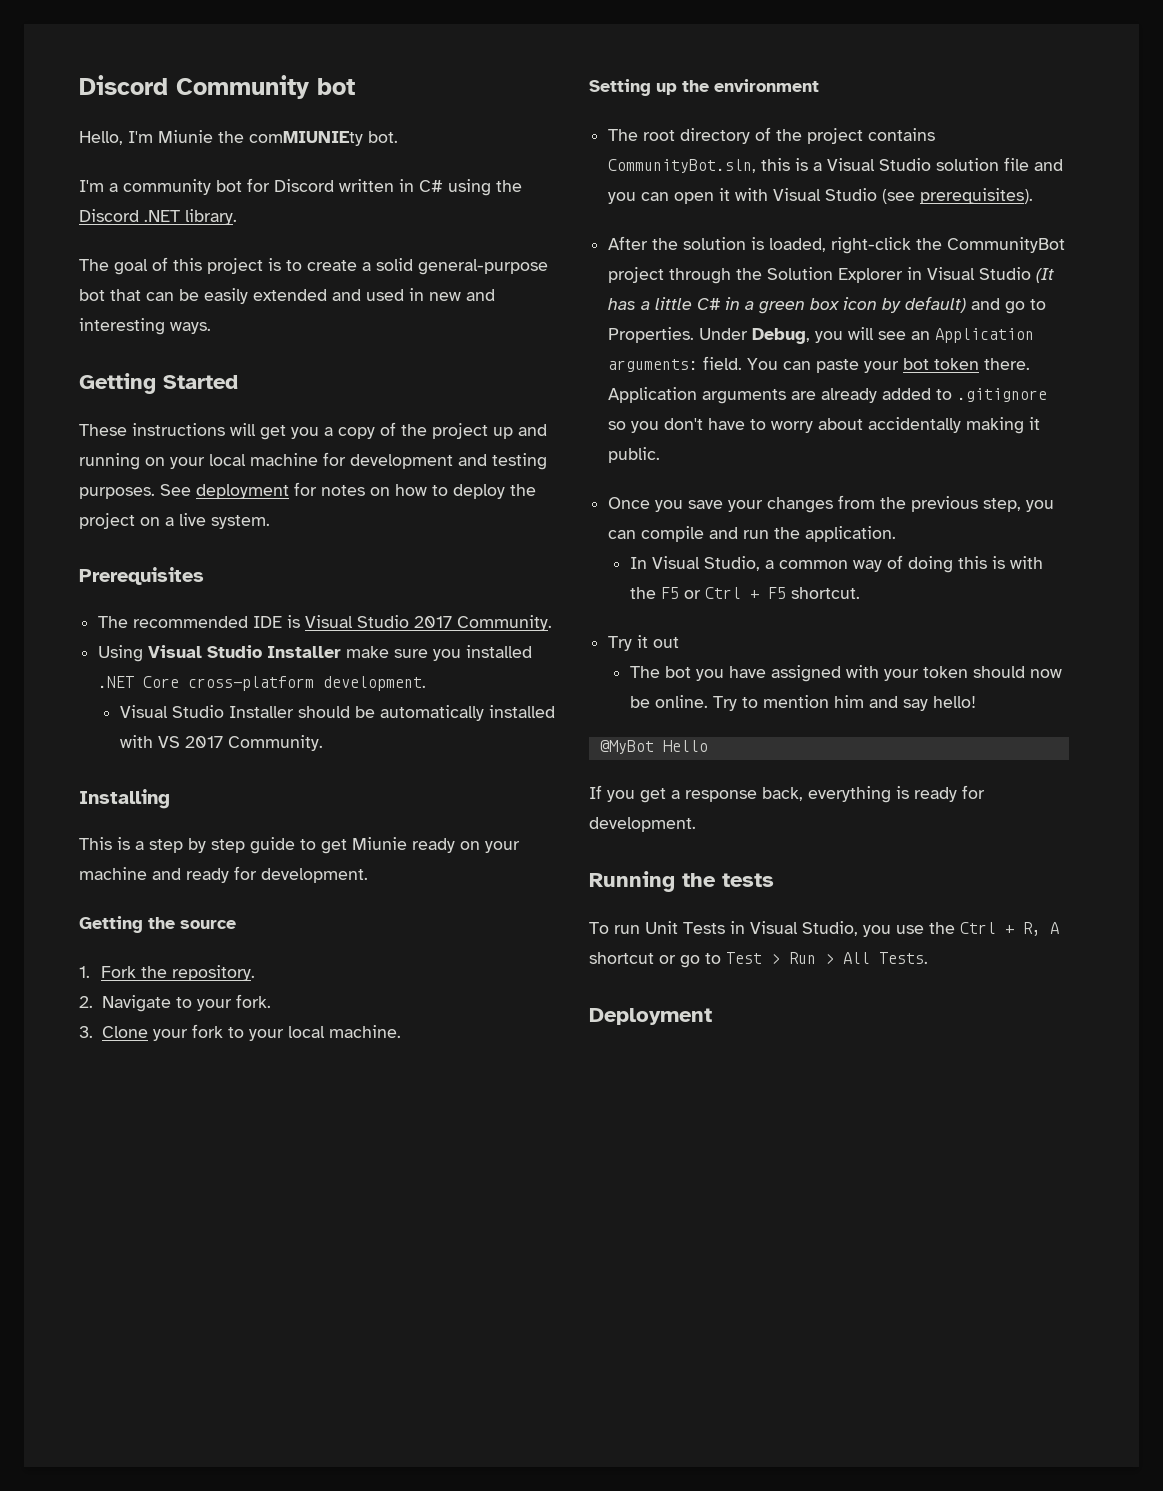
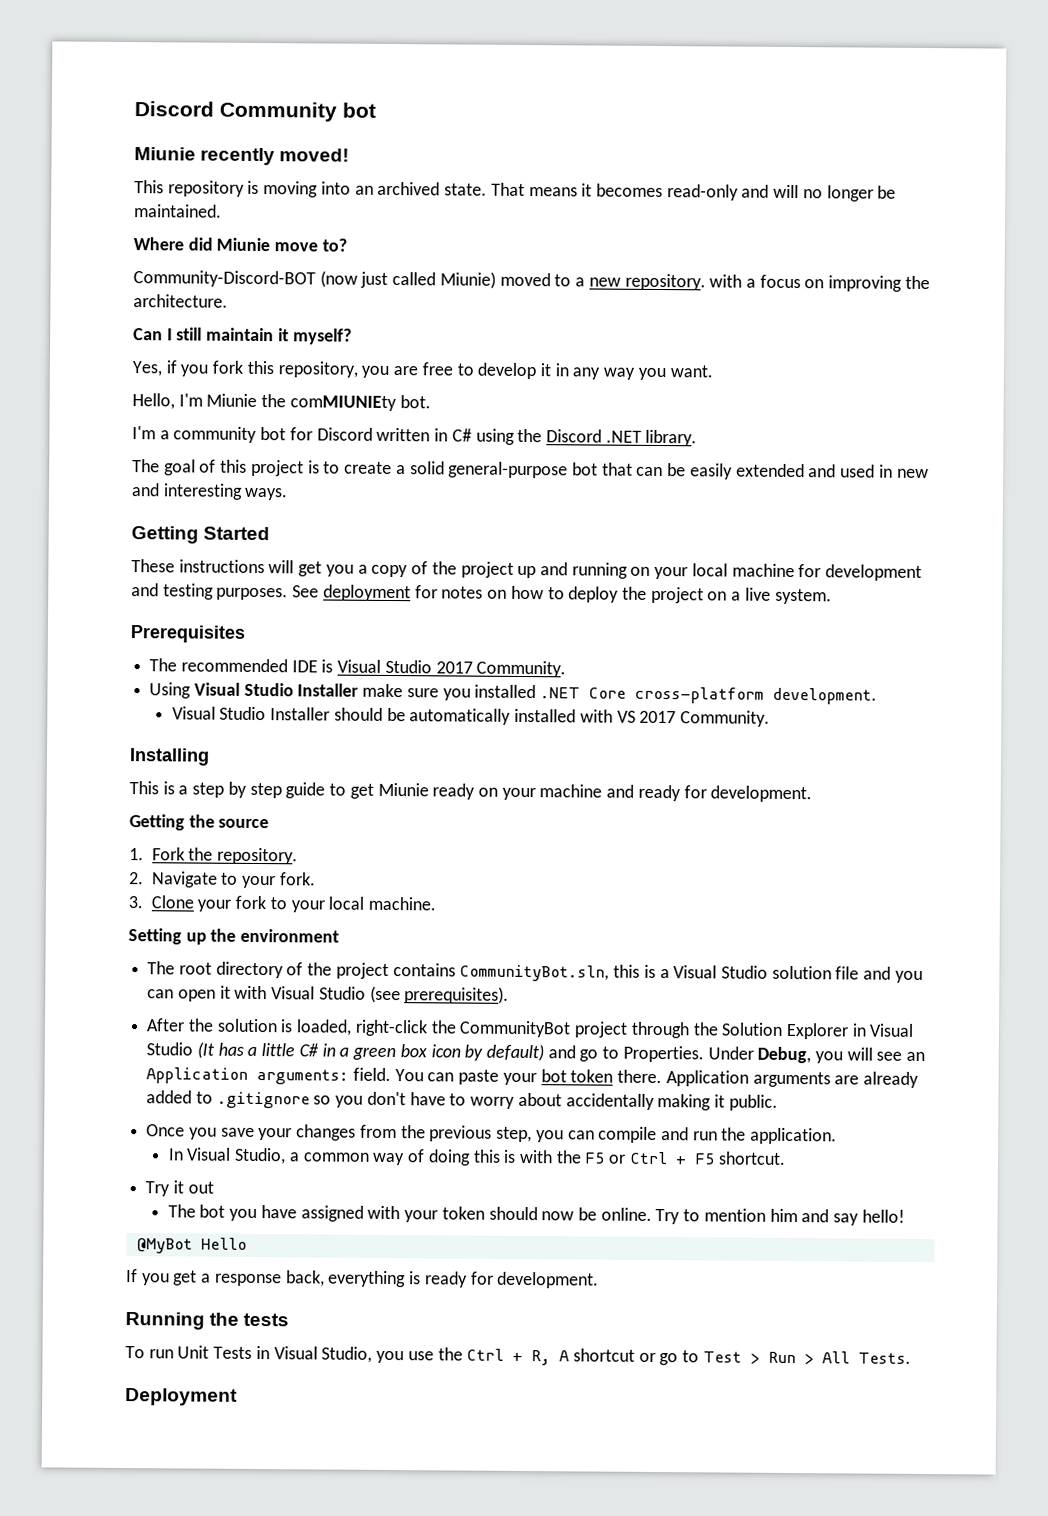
(355, 86) none -> [134,147,350,166] [134,180,897,202] [134,204,222,218] [133,237,347,252] [133,270,930,292] [133,294,228,308] [133,327,352,345] [132,360,713,381] // Miunie recently moved! // This repository is moving into an archived state. That means it becomes read-only and will no longer be maintained. // Where did Miunie move to? // Community-Discord-BOT (now just called Miunie) moved to a new repository. with a focus on improving the architecture. // Can I still maintain it myself? // Yes, if you fork this repository, you are free to develop it in any way you want.

